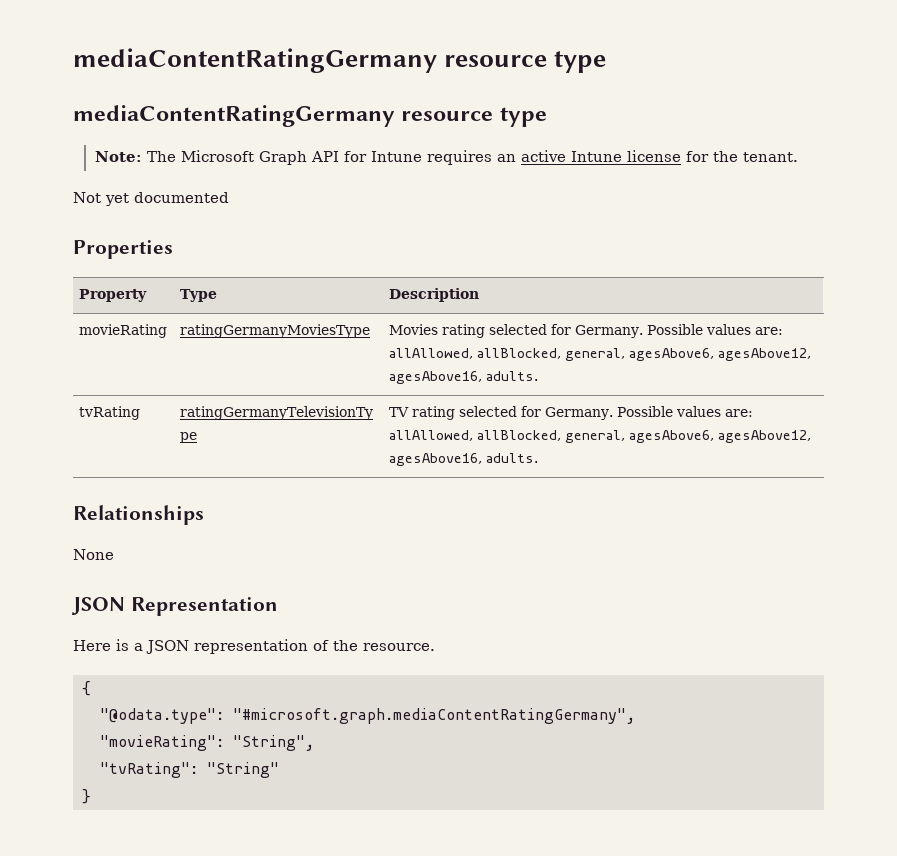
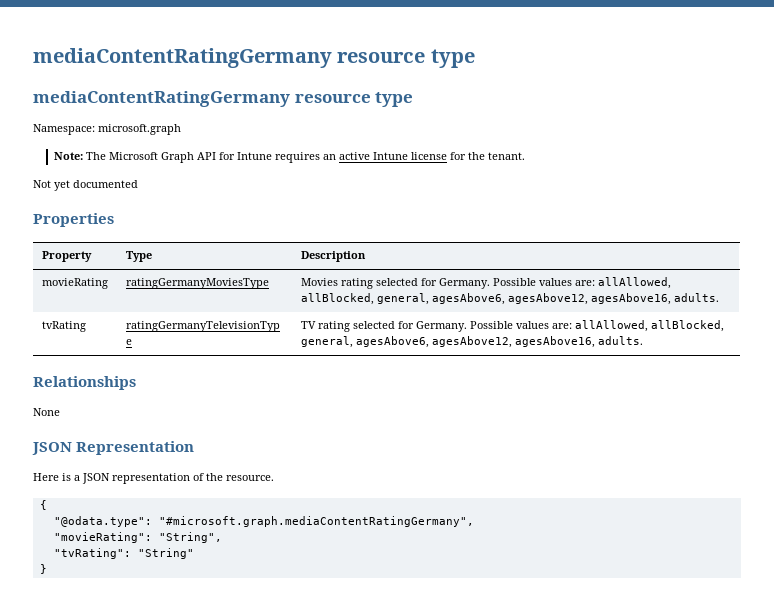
(547, 117) none -> [33,124,181,135] // Namespace: microsoft.graph

